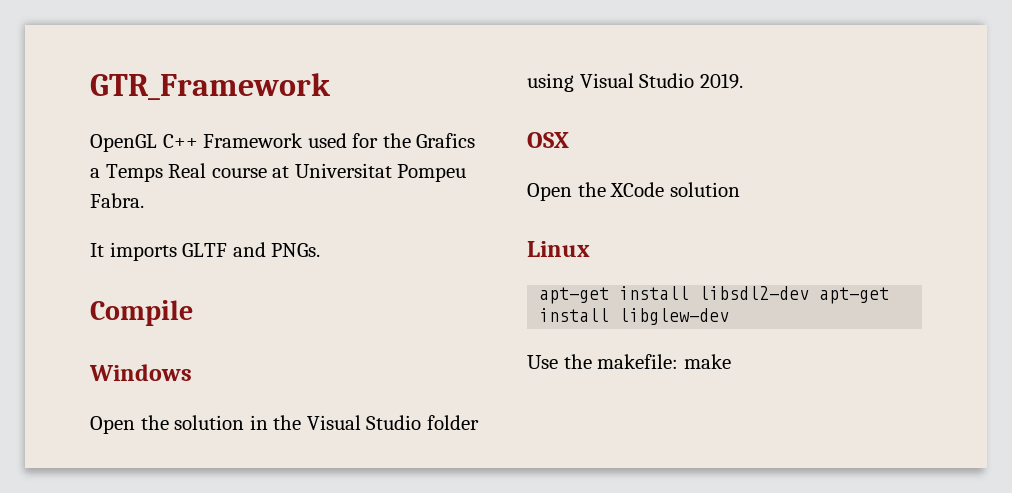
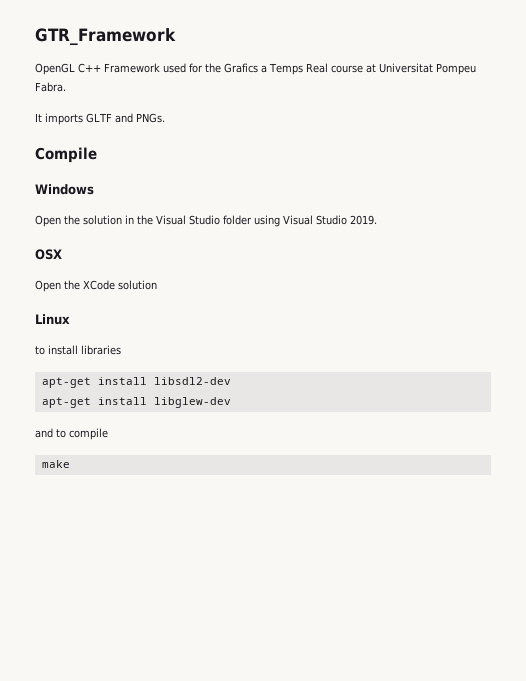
(590, 249) none -> [35,345,121,355] // to install libraries
(810, 293) none -> (231, 381) //
[527,354,679,369] Use the makefile: -> [35,428,108,440] and to compile //

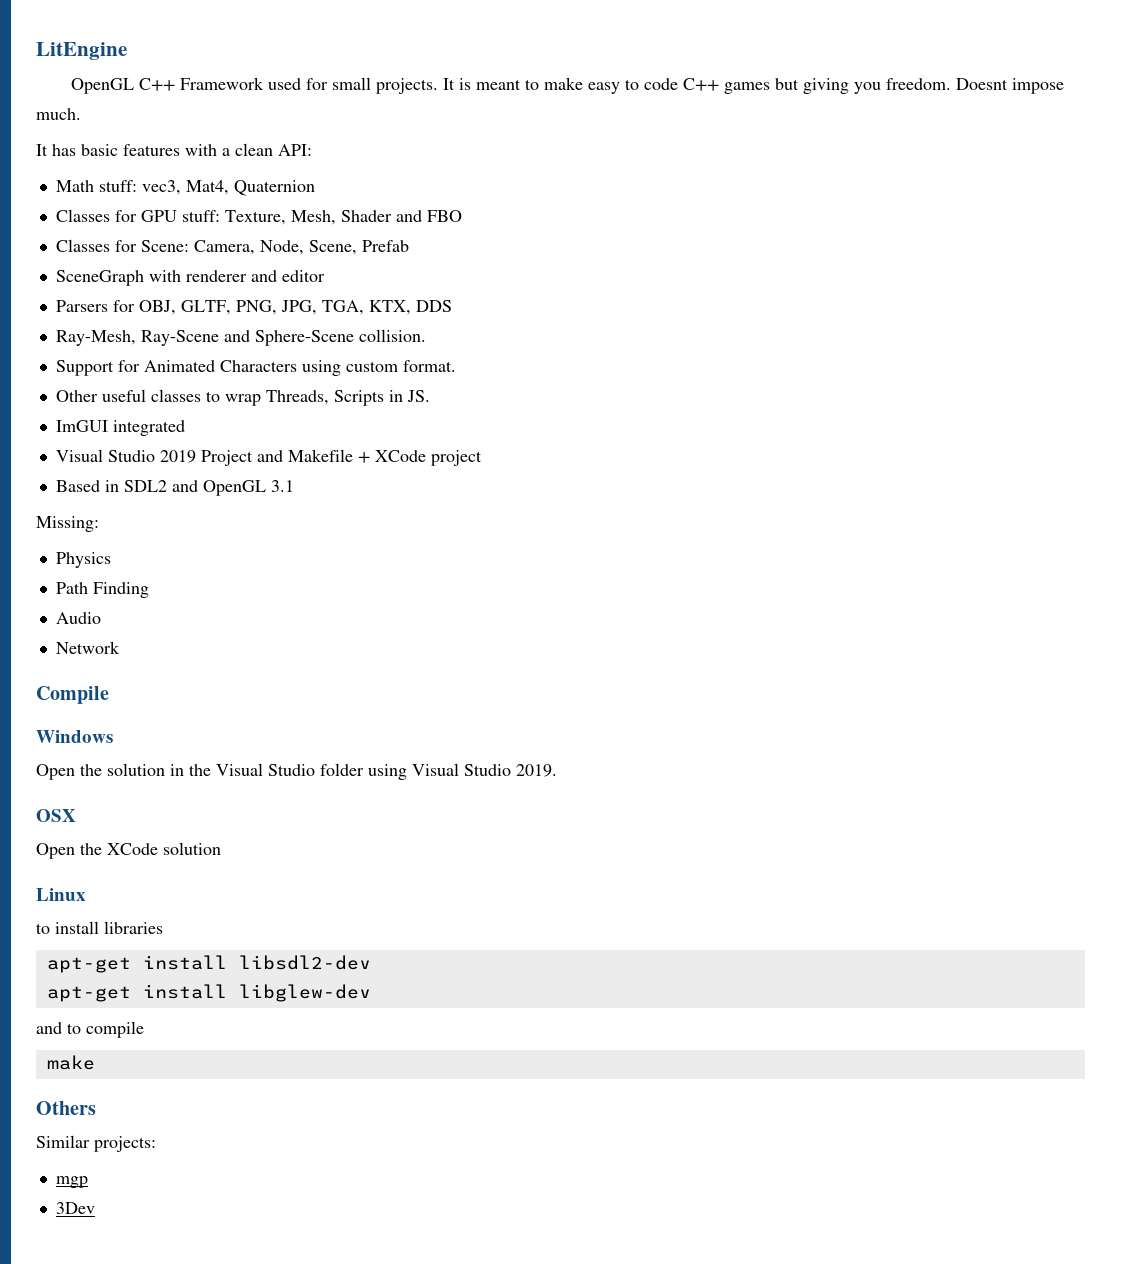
[35,28,176,46] GTR_Framework -> [36,42,127,60] LitEngine
[205,63,476,75] [35,82,66,92] [35,113,165,125] the Grafics a Temps Real course at Universitat Pompeu Fabra. // It imports GLTF and PNGs. -> [331,77,1064,94] [36,108,81,120] [36,143,312,156] [55,180,315,196] [55,209,462,225] [55,239,409,255] [55,270,325,286] [55,300,452,315] [55,329,426,346] [55,360,456,376] [55,389,430,406] [55,420,185,436] [55,449,482,466] [55,480,294,496] [36,516,99,532] [55,552,111,568] [55,582,149,598] [55,612,101,624] [55,641,120,654] small projects. It is meant to make easy to code C++ games but giving you freedom. Doesnt impose much. // It has basic features with a clean API: // Math stuff: vec3, Mat4, Quaternion // Classes for GPU stuff: Texture, Mesh, Shader and FBO // Classes for Scene: Camera, Node, Scene, Prefab // SceneGraph with renderer and editor // Parsers for OBJ, GLTF, PNG, JPG, TGA, KTX, DDS // Ray-Mesh, Ray-Scene and Sphere-Scene collision. // Support for Animated Characters using custom format. // Other useful classes to wrap Threads, Scripts in JS. // ImGUI integrated // Visual Studio 2019 Project and Makefile + XCode project // Based in SDL2 and OpenGL 3.1 // Missing: // Physics // Path Finding // Audio // Network
(70, 464) none -> [36,1101,96,1115] [36,1135,156,1152] [55,1176,88,1188] [55,1202,95,1214] // Others // Similar projects: // mgp // 3Dev

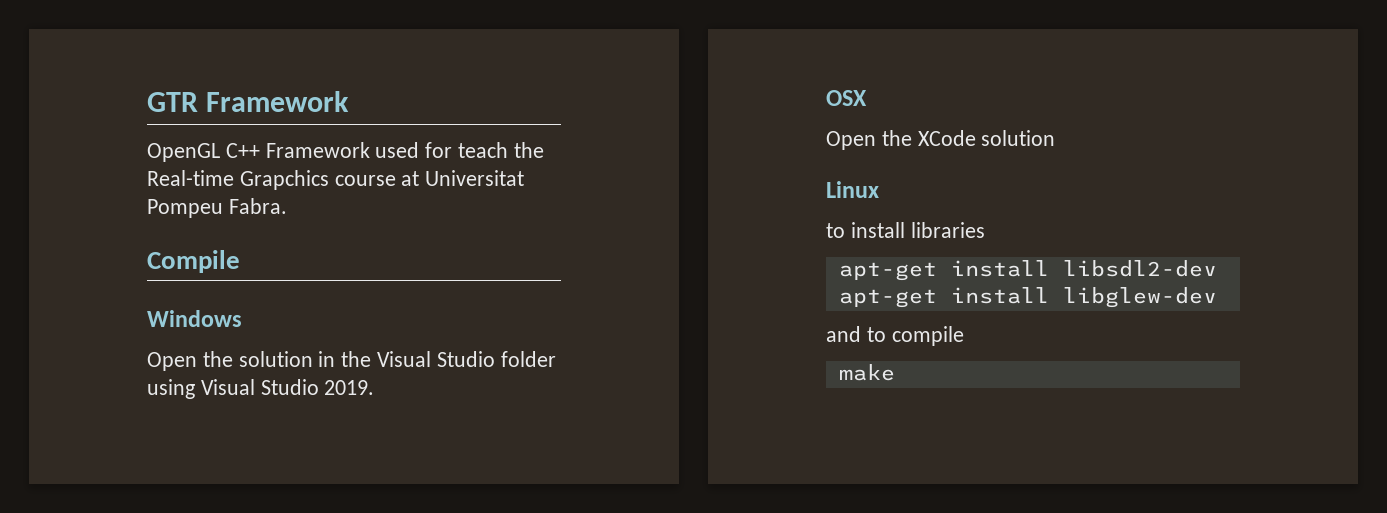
[36,42,127,60] LitEngine -> [147,91,350,112] GTR Framework
[331,77,1064,94] [36,108,81,120] [36,143,312,156] [55,180,315,196] [55,209,462,225] [55,239,409,255] [55,270,325,286] [55,300,452,315] [55,329,426,346] [55,360,456,376] [55,389,430,406] [55,420,185,436] [55,449,482,466] [55,480,294,496] [36,516,99,532] [55,552,111,568] [55,582,149,598] [55,612,101,624] [55,641,120,654] small projects. It is meant to make easy to code C++ games but giving you freedom. Doesnt impose much. // It has basic features with a clean API: // Math stuff: vec3, Mat4, Quaternion // Classes for GPU stuff: Texture, Mesh, Shader and FBO // Classes for Scene: Camera, Node, Scene, Prefab // SceneGraph with renderer and editor // Parsers for OBJ, GLTF, PNG, JPG, TGA, KTX, DDS // Ray-Mesh, Ray-Scene and Sphere-Scene collision. // Support for Animated Characters using custom format. // Other useful classes to wrap Threads, Scripts in JS. // ImGUI integrated // Visual Studio 2019 Project and Makefile + XCode project // Based in SDL2 and OpenGL 3.1 // Missing: // Physics // Path Finding // Audio // Network -> [458,142,544,158] [147,170,525,190] [147,198,287,218] teach the Real-time Grapchics course at Universitat Pompeu Fabra.
[36,1101,96,1115] [36,1135,156,1152] [55,1176,88,1188] [55,1202,95,1214] // Others // Similar projects: // mgp // 3Dev -> (895, 372) none

